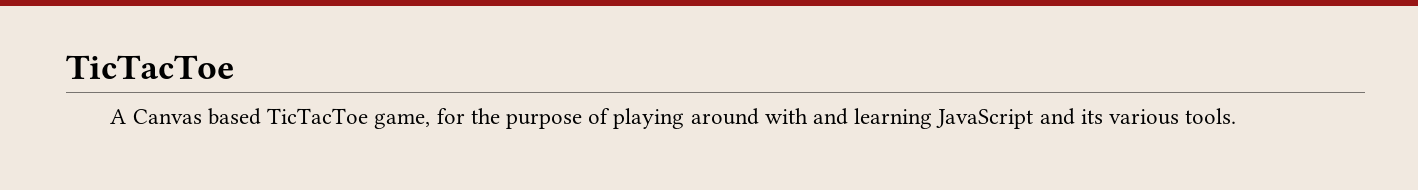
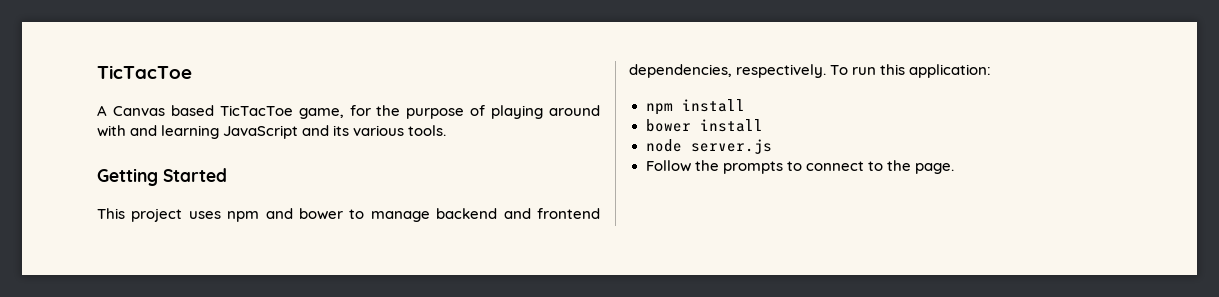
(1237, 116) none -> [97,168,227,186] [97,208,600,222] [629,64,992,78] [645,99,745,115] [645,119,763,132] [645,139,772,154] [645,160,954,174] // Getting Started // This project uses npm and bower to manage backend and frontend dependencies, respectively. To run this application: // npm install // bower install // node server.js // Follow the prompts to connect to the page.

